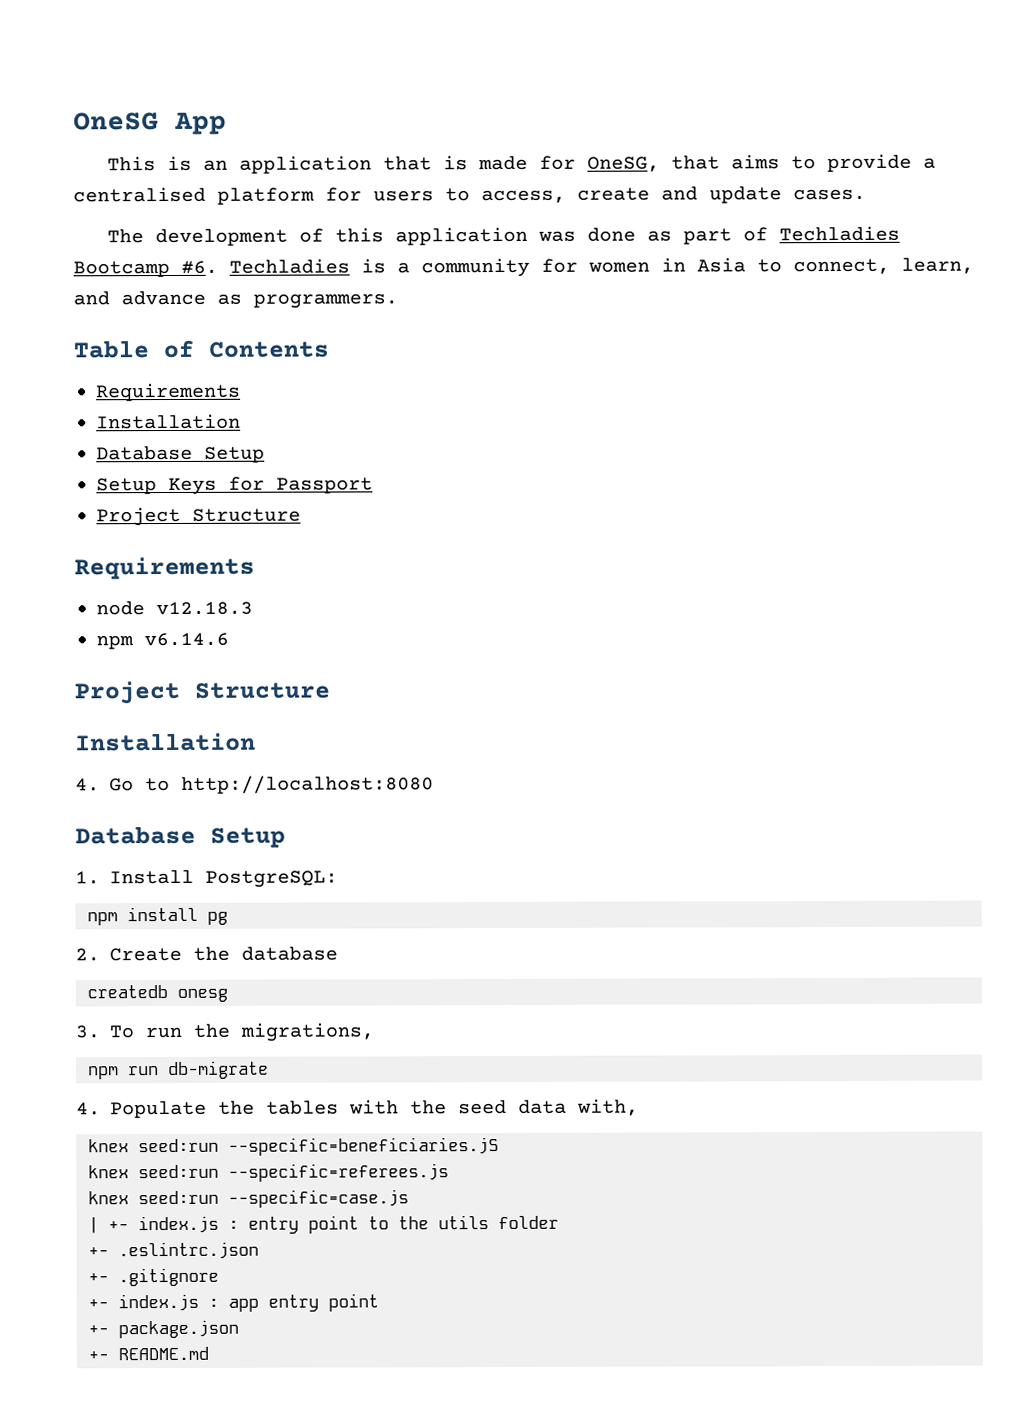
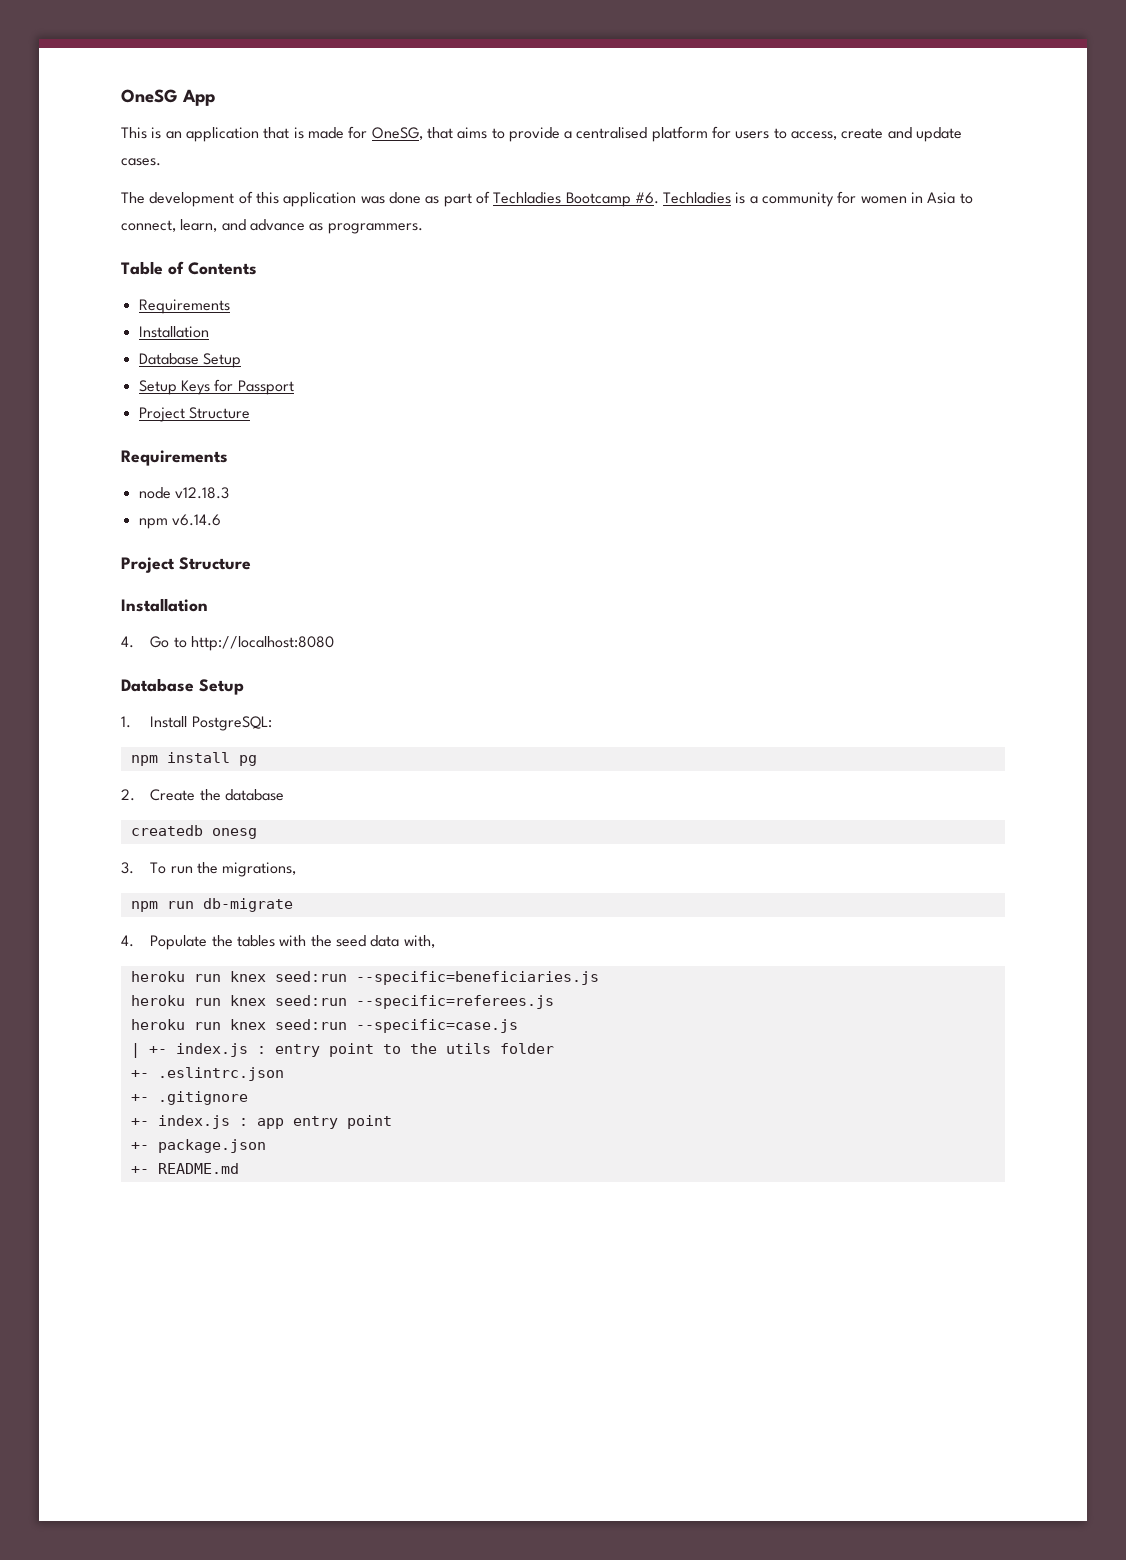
[88,1137,499,1156] knex seed:run --specific=beneficiaries.jS // -> [130,971,599,985] [130,995,221,1006] heroku run knex seed:run --specific=beneficiaries.js // heroku run
(449, 1172) none -> [130,1019,221,1030] heroku run

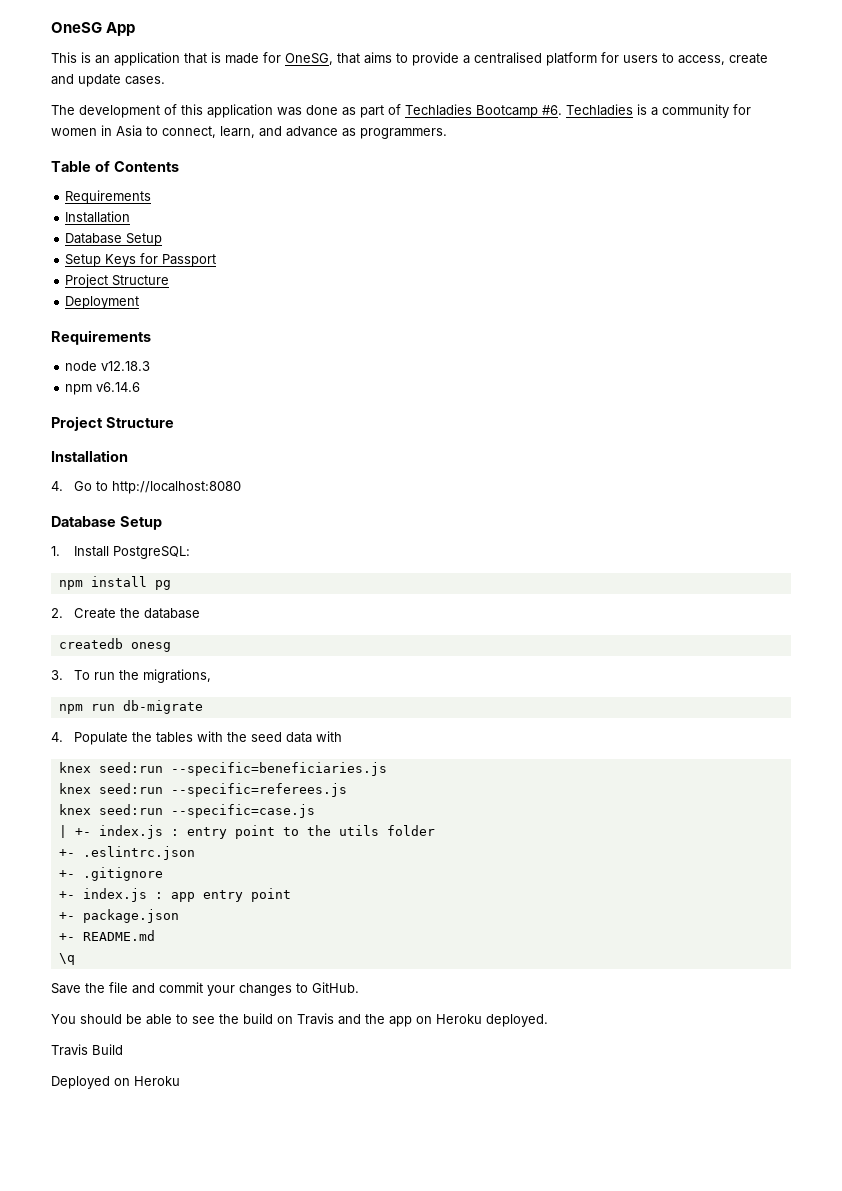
(250, 413) none -> [65,296,140,309] // Deployment
[403,935,435,948] [130,971,221,982] with, // heroku run -> [315,731,342,742] with //
[130,995,221,1006] heroku run -> (387, 769) none
[130,1019,221,1030] heroku run -> (347, 790) none
(239, 1168) none -> [58,953,75,965] [51,982,359,996] [51,1013,548,1027] [51,1044,123,1056] [51,1076,180,1089] // \q // Save the file and commit your changes to GitHub. // You should be able to see the build on Travis and the app on Heroku deployed. // Travis Build // Deployed on Heroku

